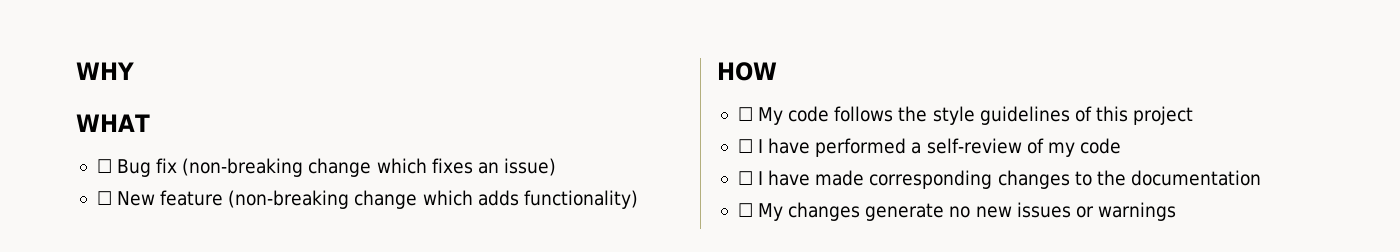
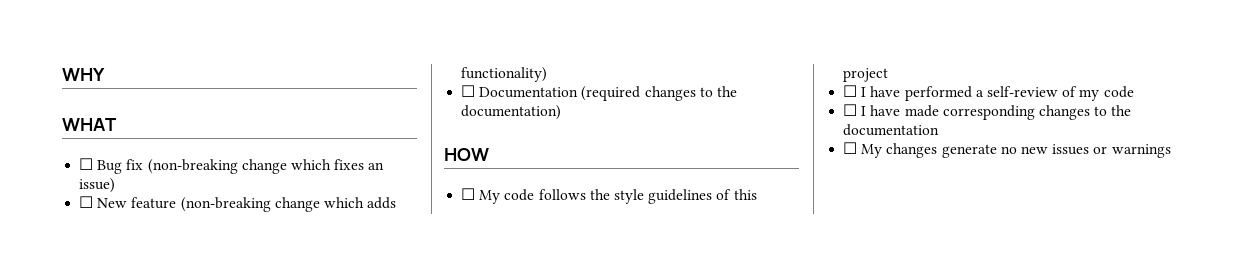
(638, 199) none -> [461,85,737,101] [461,105,562,120] // ☐ Documentation (required changes to the documentation)

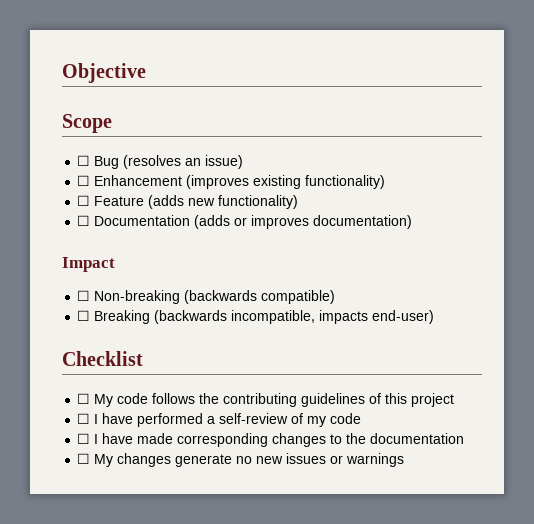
[62,68,105,81] [62,118,117,131] WHY // WHAT -> [62,63,146,83] [62,114,112,133] Objective // Scope
[126,159,385,174] [79,178,116,193] [79,196,397,212] [461,67,548,82] [461,85,737,101] [461,105,562,120] [444,148,489,161] fix (non-breaking change which fixes an issue) // ☐ New feature (non-breaking change which adds functionality) // ☐ Documentation (required changes to the documentation) // HOW -> [123,155,244,169] [77,175,386,189] [77,195,299,209] [77,215,413,229] [62,257,115,272] [77,290,336,304] [77,310,435,324] [62,351,143,366] (resolves an issue) // ☐ Enhancement (improves existing functionality) // ☐ Feature (adds new functionality) // ☐ Documentation (adds or improves documentation) // Impact // ☐ Non-breaking (backwards compatible) // ☐ Breaking (backwards incompatible, impacts end-user) // Checklist
[613,189,644,204] style -> [223,393,298,407] contributing

